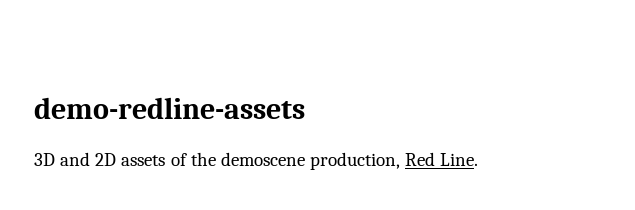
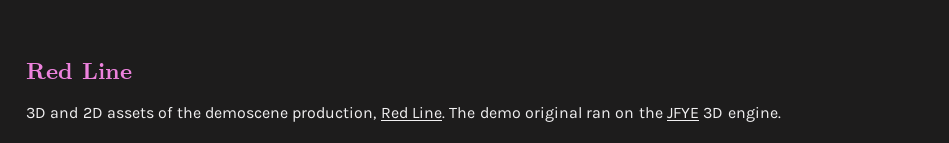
[34,97,305,119] demo-redline-assets -> [26,63,132,79] Red Line
(479, 159) none -> [449,106,781,122] The demo original ran on the JFYE 3D engine.

